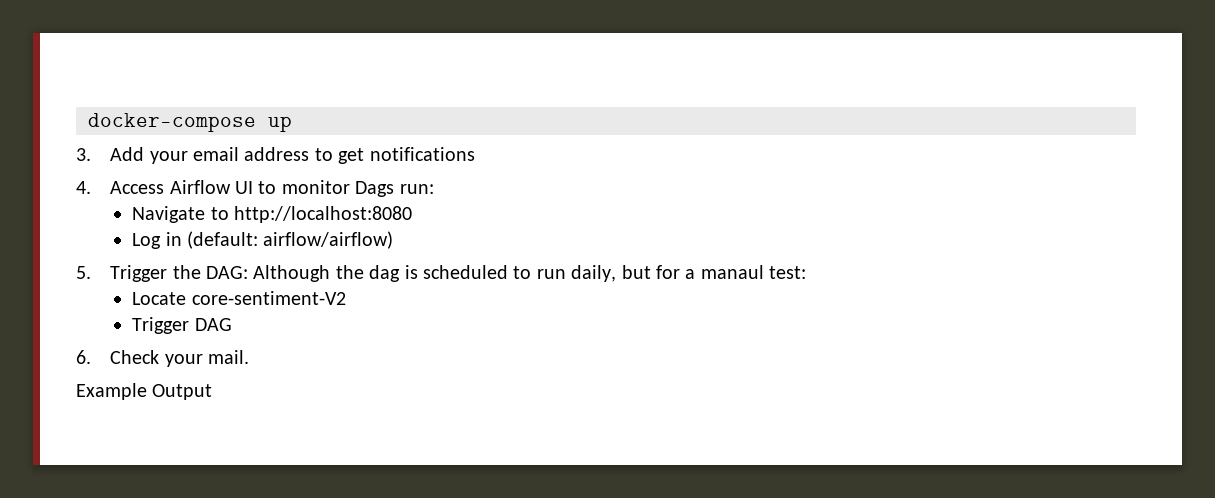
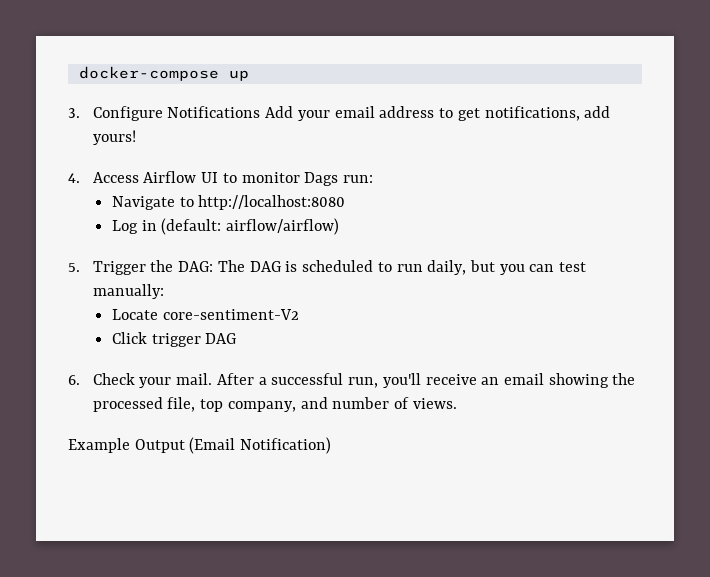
(91, 154) none -> [92,106,261,121] Configure Notifications
[369,147,475,161] notifications -> [484,106,611,121] [92,130,136,145] notifications, add yours!
[253,265,401,282] Although the dag -> [217,260,281,272] The DAG
[655,265,807,279] for a manaul test: -> [499,262,587,275] [92,284,164,299] you can test manually:
[132,317,190,334] Trigger -> [111,332,201,347] Click trigger
(249, 357) none -> [216,373,636,388] [92,397,457,412] After a successful run, you'll receive an email showing the processed file, top company, and number of views.
(213, 392) none -> [189,437,332,454] (Email Notification)

